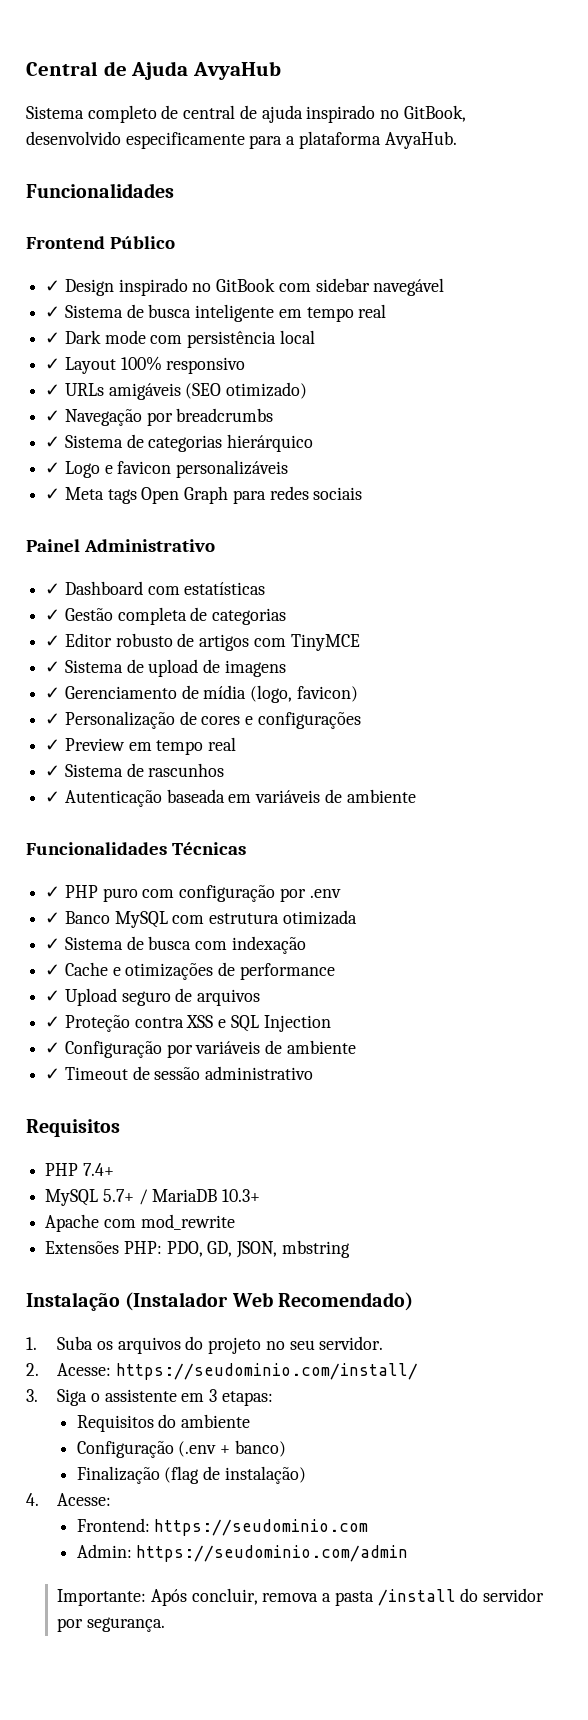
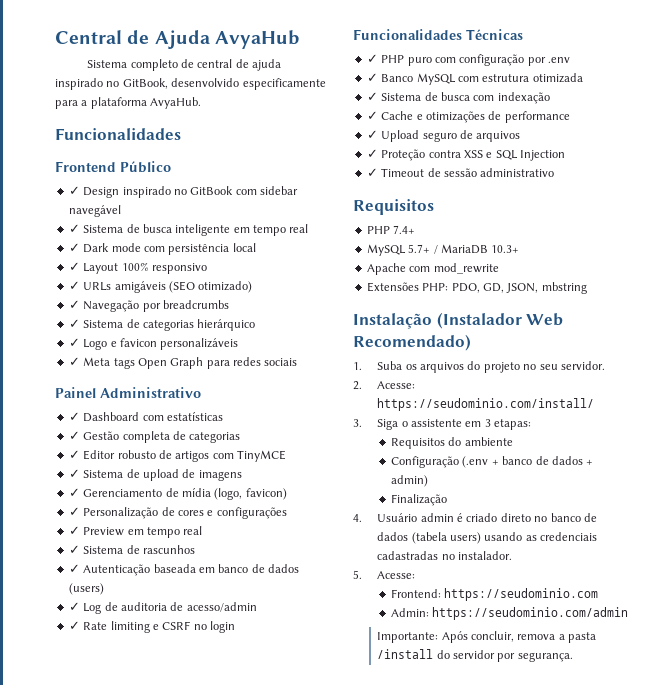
[255,789,416,803] variáveis de ambiente -> [218,564,299,573] [68,583,104,595] [68,602,257,614] [68,621,235,633] banco de dados (users) // ✓ Log de auditoria de acesso/admin // ✓ Rate limiting e CSRF no login
[45,1040,356,1058] // ✓ Configuração por variáveis de ambiente -> (565, 155) none
[234,1440,286,1457] [76,1466,306,1484] [26,1493,39,1506] banco) // Finalização (flag de instalação) // 4. -> [502,456,594,465] [391,475,429,487] [391,494,448,506] [353,513,597,522] [377,532,598,544] [377,551,513,560] [353,570,362,579] banco de dados + admin) // Finalização // 4. Usuário admin é criado direto no banco de dados (tabela users) usando as credenciais cadastradas no instalador. // 5.

